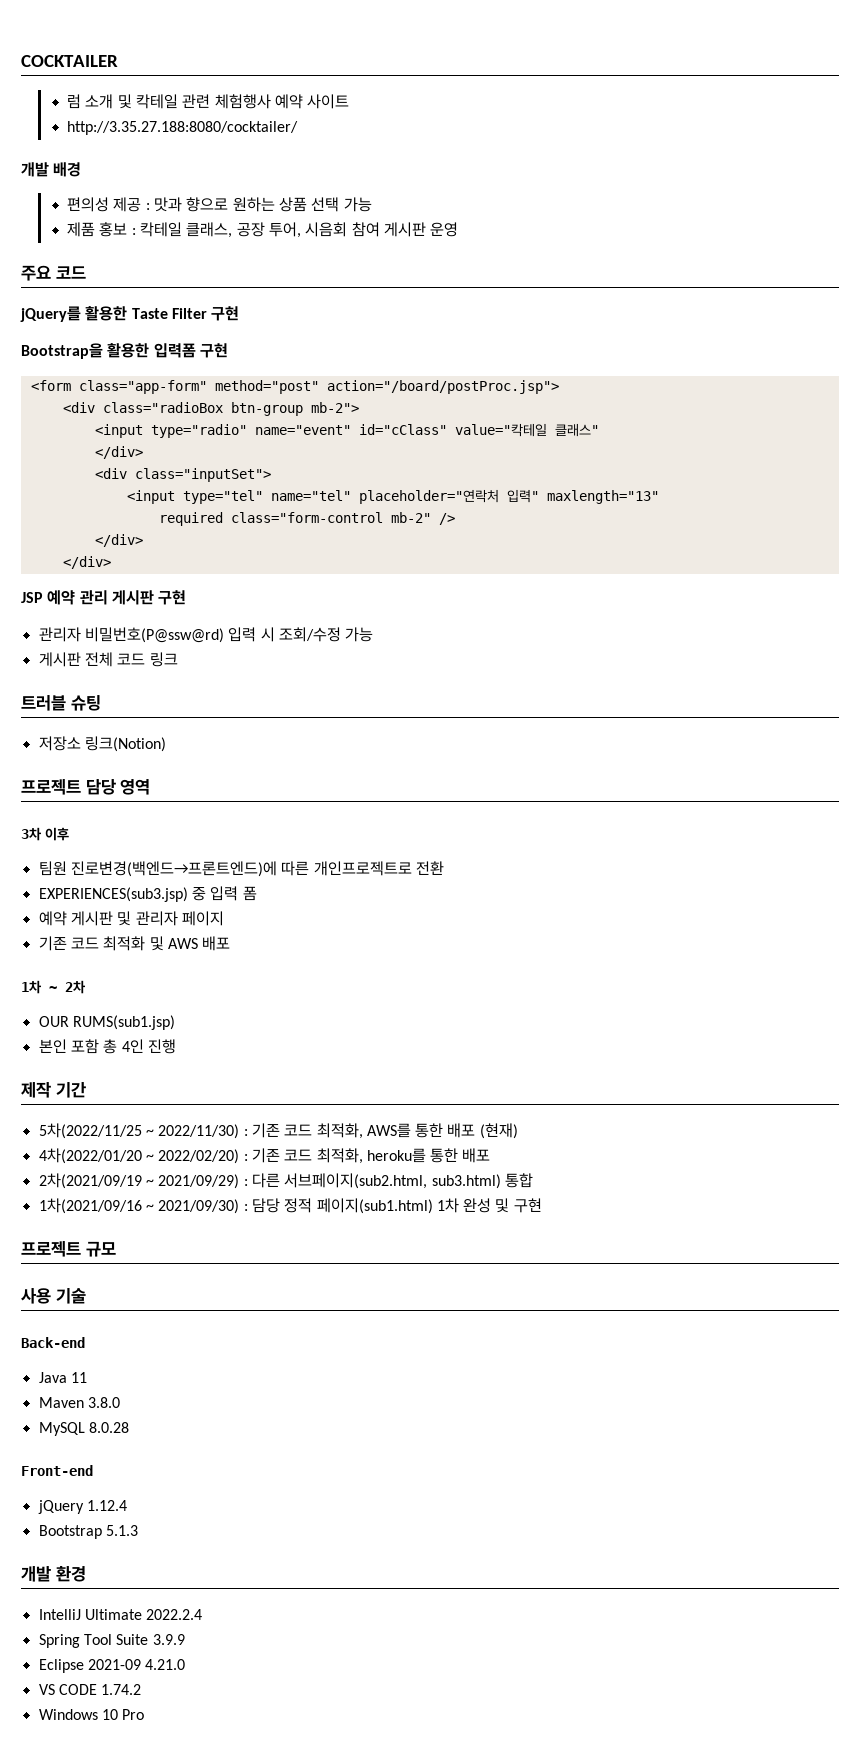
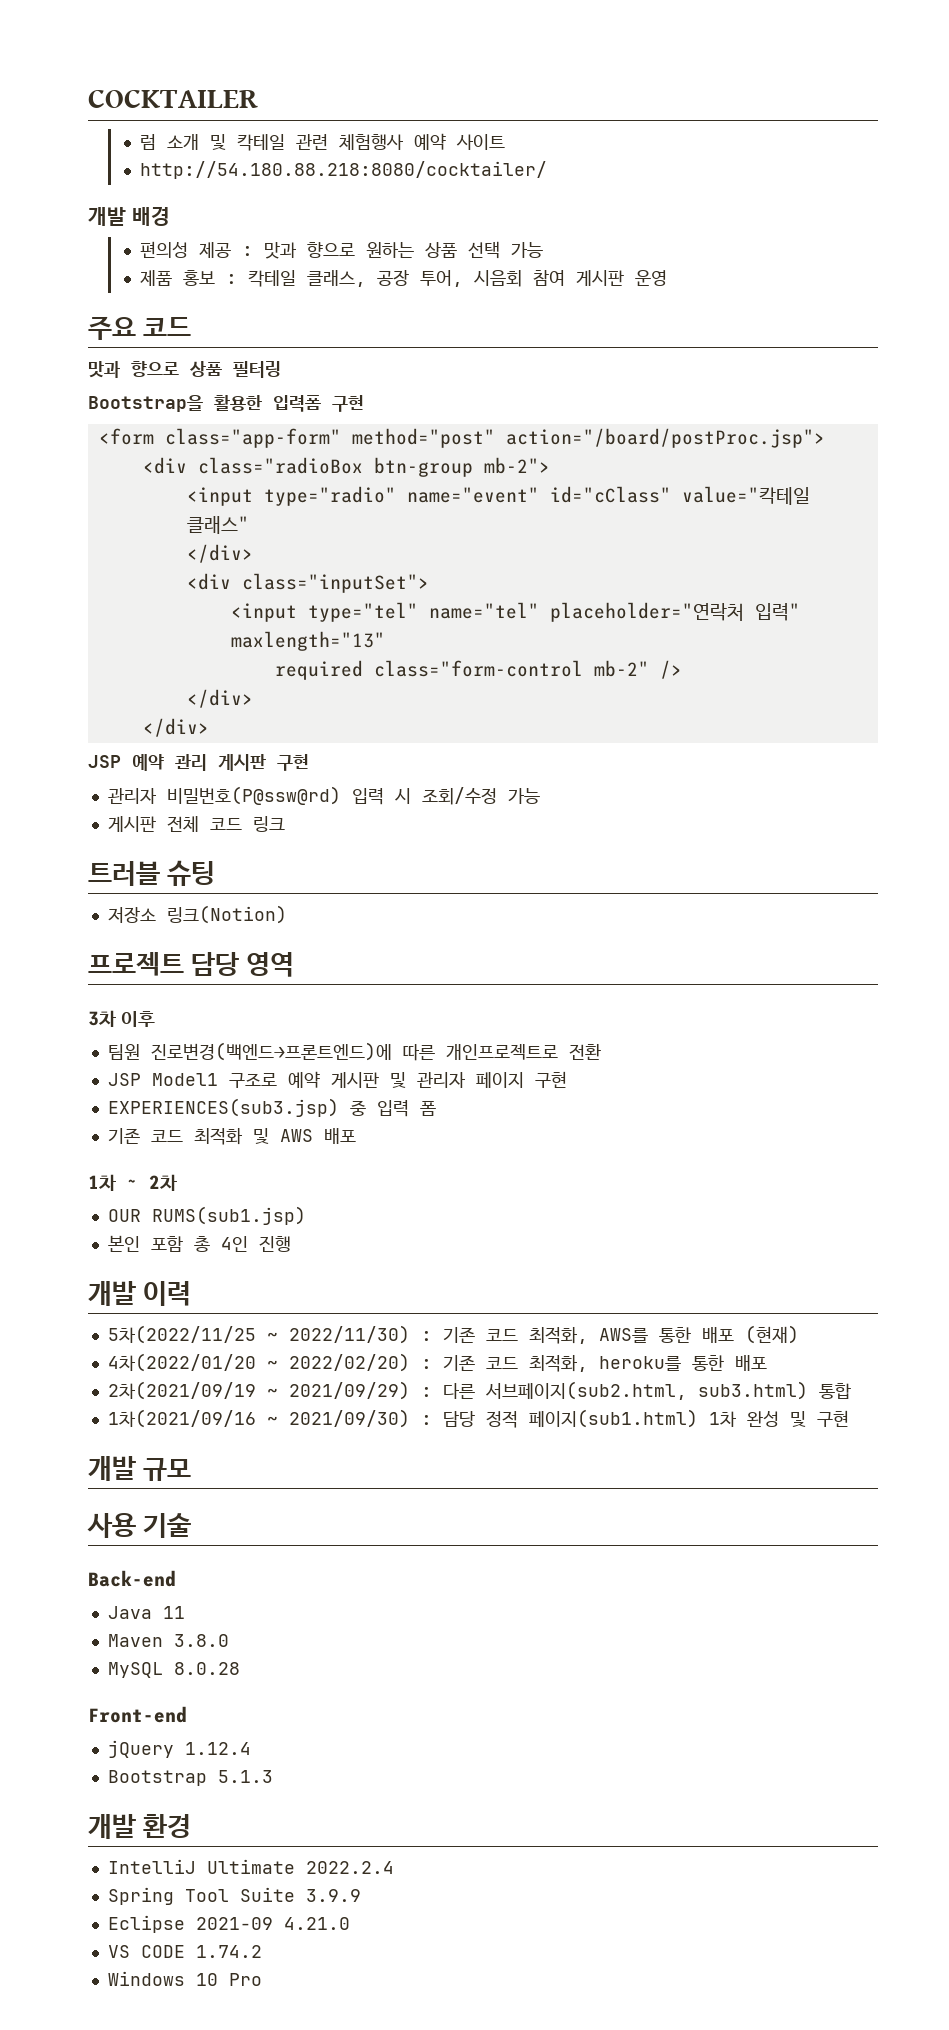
[66,121,298,135] http://3.35.27.188:8080/cocktailer/ -> [140,161,548,179] http://54.180.88.218:8080/cocktailer/
[20,306,240,322] jQuery를 활용한 Taste Filter 구현 -> [88,361,281,378] 맛과 향으로 상품 필터링
[38,886,257,902] EXPERIENCES(sub3.jsp) 중 입력 폼 // -> [107,1073,277,1088] JSP Model1 구조로
(224, 918) none -> [534,1071,567,1088] [107,1098,436,1117] 구현 // EXPERIENCES(sub3.jsp) 중 입력 폼
[21,1082,86,1098] 제작 기간 -> [88,1281,192,1306] 개발 이력
[21,1241,81,1257] 프로젝트 -> [88,1456,136,1481] 개발

